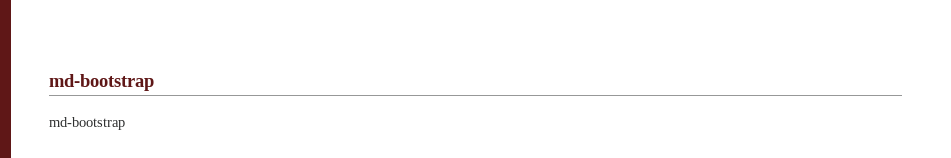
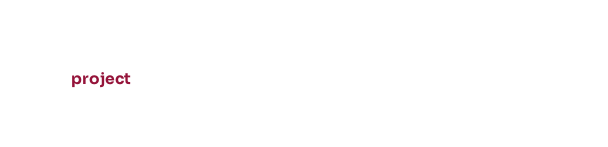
[49,74,154,91] [49,117,125,130] md-bootstrap // md-bootstrap -> [71,72,131,88] project

